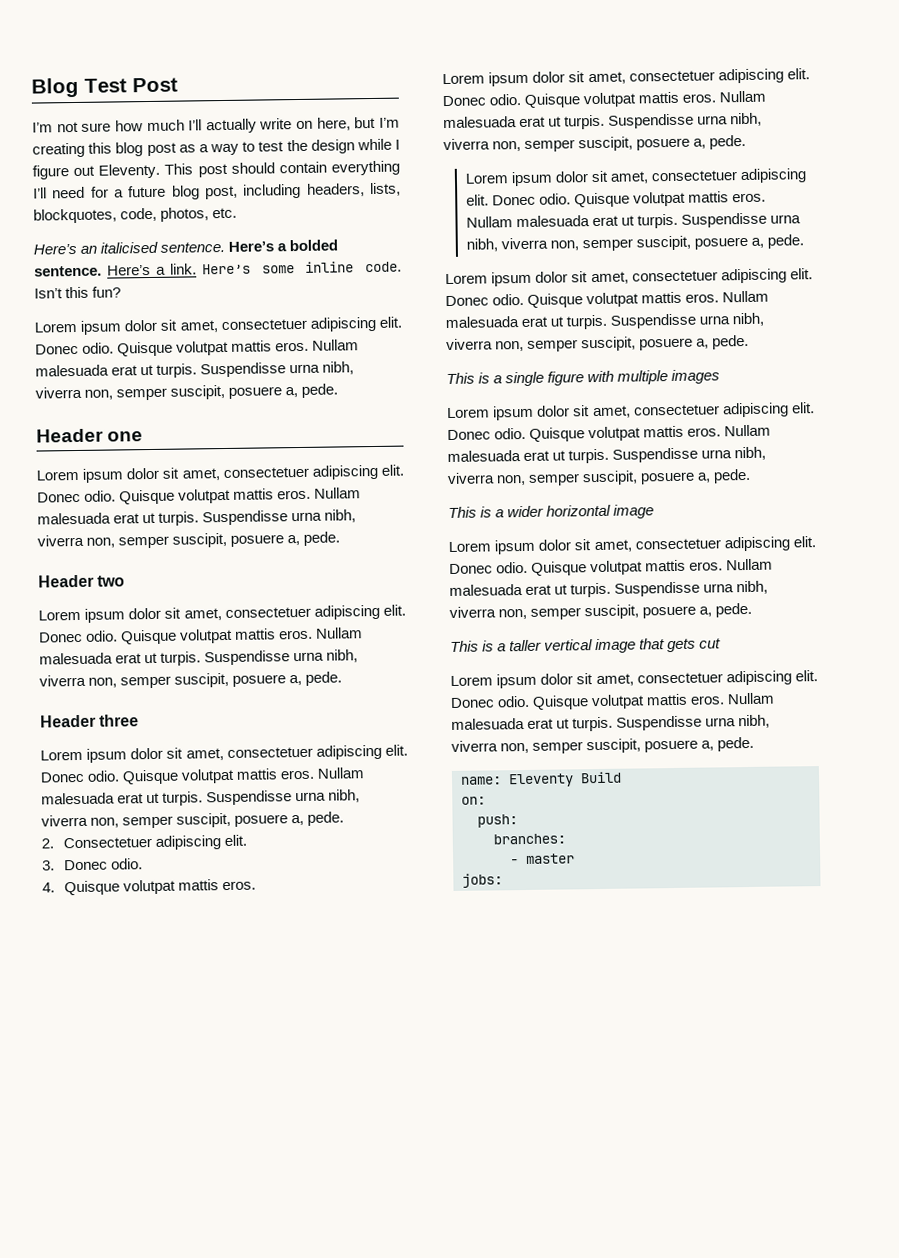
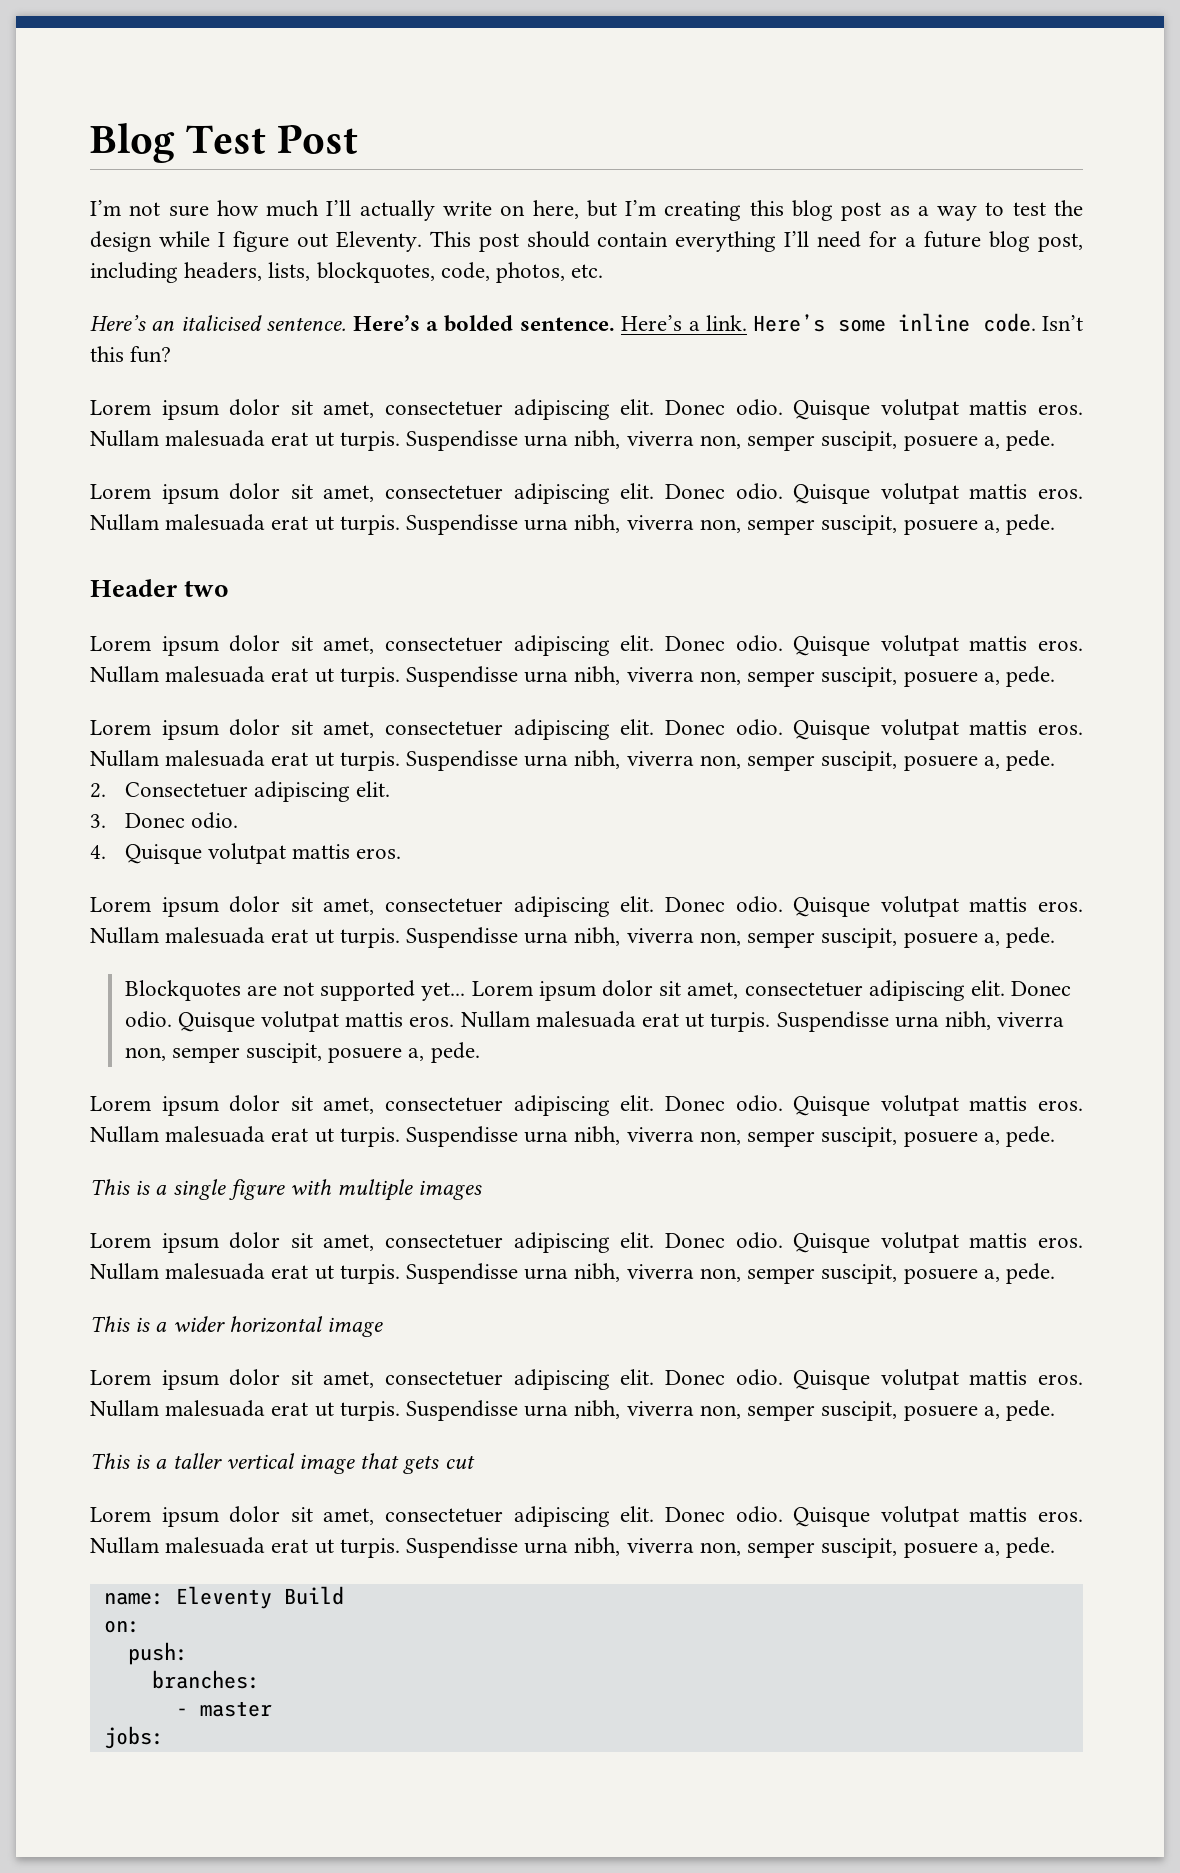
[36,428,144,443] // Header one -> (1055, 440) none
[40,714,140,728] // Header three -> (1055, 676) none
(747, 142) none -> [124,980,466,1001] Blockquotes are not supported yet...

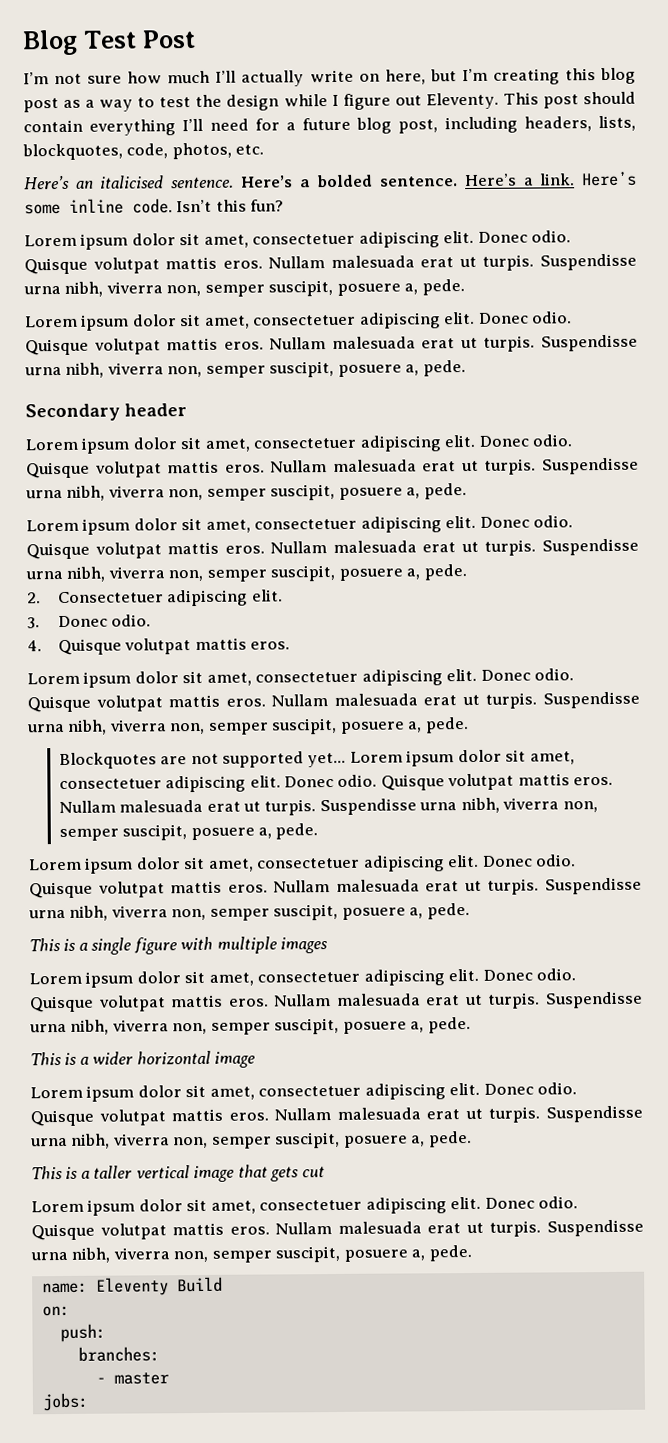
[90,579,230,597] Header two -> [25,403,187,422] Secondary header

